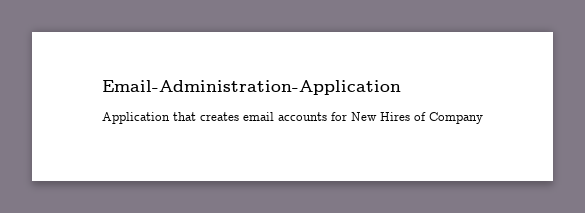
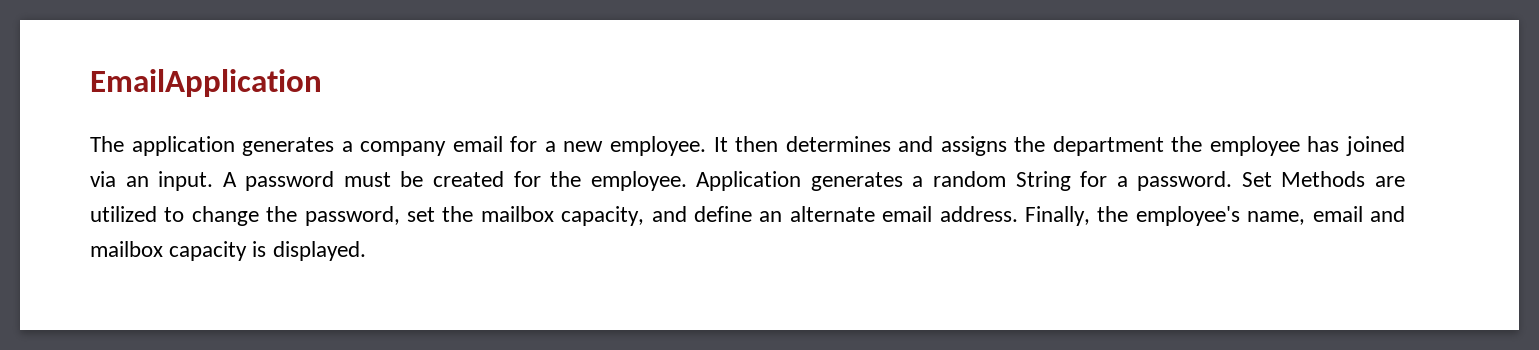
[102,80,401,95] [102,112,483,124] Email-Administration-Application // Application that creates email accounts for New Hires of Company -> [90,69,322,97] [90,136,1405,156] [90,171,1406,191] [90,206,1405,226] [90,241,366,261] EmailApplication // The application generates a company email for a new employee. It then determines and assigns the department the employee has joined via an input. A password must be created for the employee. Application generates a random String for a password. Set Methods are utilized to change the password, set the mailbox capacity, and define an alternate email address. Finally, the employee's name, email and mailbox capacity is displayed.

